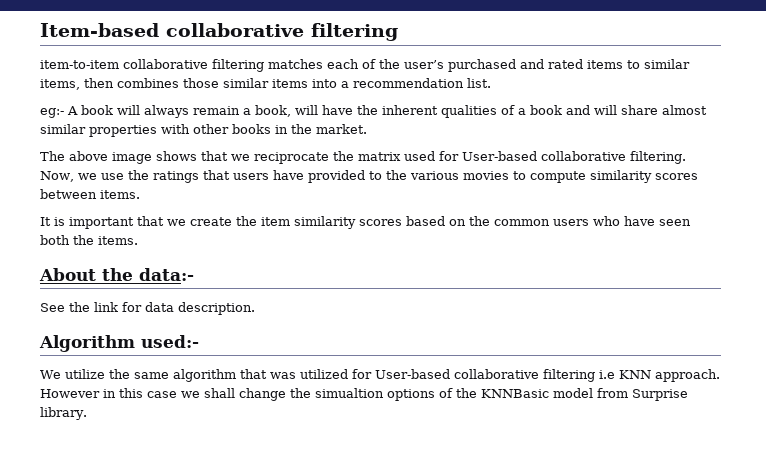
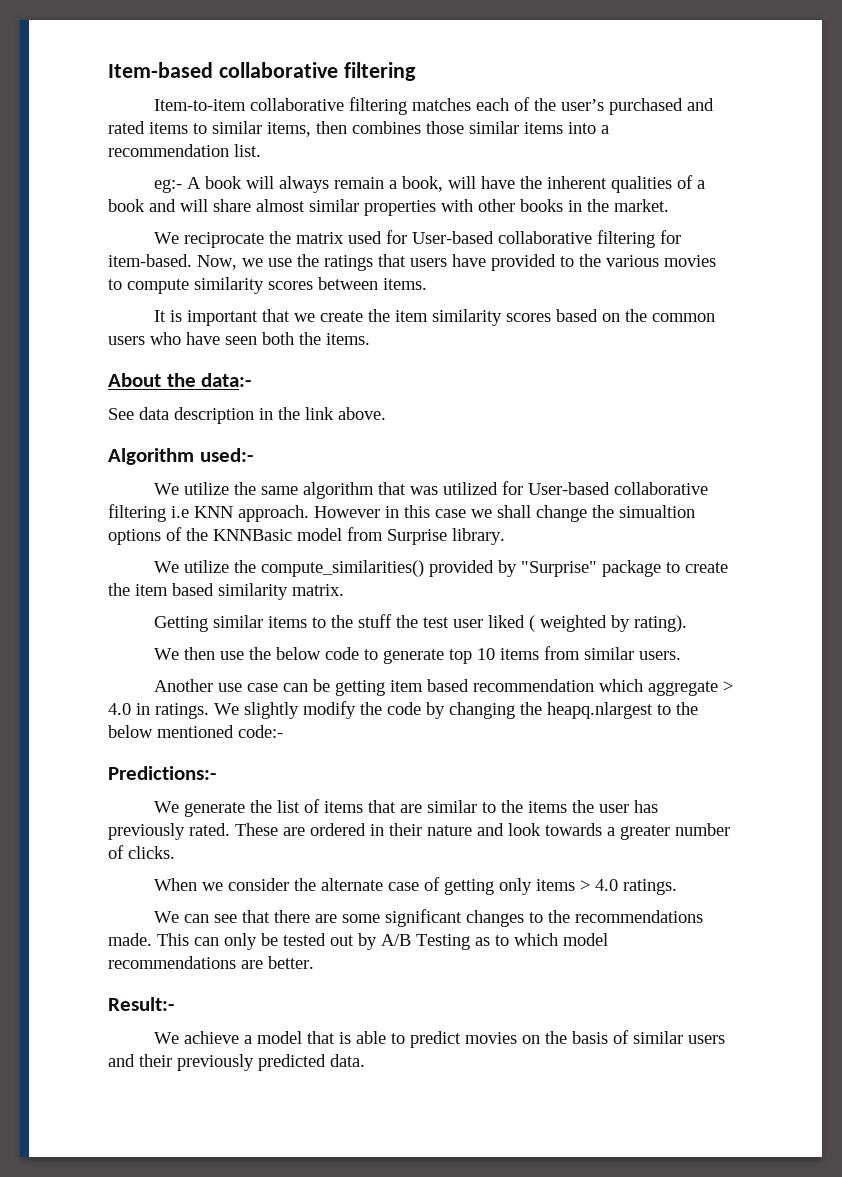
[40,60,119,69] item-to-item -> [153,99,246,111] Item-to-item
[40,151,250,164] The above image shows that we -> [153,232,179,244] We
[630,151,686,164] filtering. -> [596,230,681,248] [108,254,192,267] filtering for item-based.
[69,302,255,315] the link for data description. -> [139,407,386,424] data description in the link above.
(87, 413) none -> [153,560,728,577] [108,583,344,600] [153,614,687,632] [153,646,681,664] [153,679,733,696] [108,701,698,719] [108,725,283,738] [108,766,216,780] [153,799,658,817] [108,823,730,840] [108,845,175,859] [153,877,677,895] [153,909,703,927] [108,933,608,950] [108,956,314,969] [108,997,174,1011] [153,1030,725,1048] [108,1054,365,1071] // We utilize the compute_similarities() provided by "Surprise" package to create the item based similarity matrix. // Getting similar items to the stuff the test user liked ( weighted by rating). // We then use the below code to generate top 10 items from similar users. // Another use case can be getting item based recommendation which aggregate > 4.0 in ratings. We slightly modify the code by changing the heapq.nlargest to the below mentioned code:- // Predictions:- // We generate the list of items that are similar to the items the user has previously rated. These are ordered in their nature and look towards a greater number of clicks. // When we consider the alternate case of getting only items > 4.0 ratings. // We can see that there are some significant changes to the recommendations made. This can only be tested out by A/B Testing as to which model recommendations are better. // Result:- // We achieve a model that is able to predict movies on the basis of similar users and their previously predicted data.

